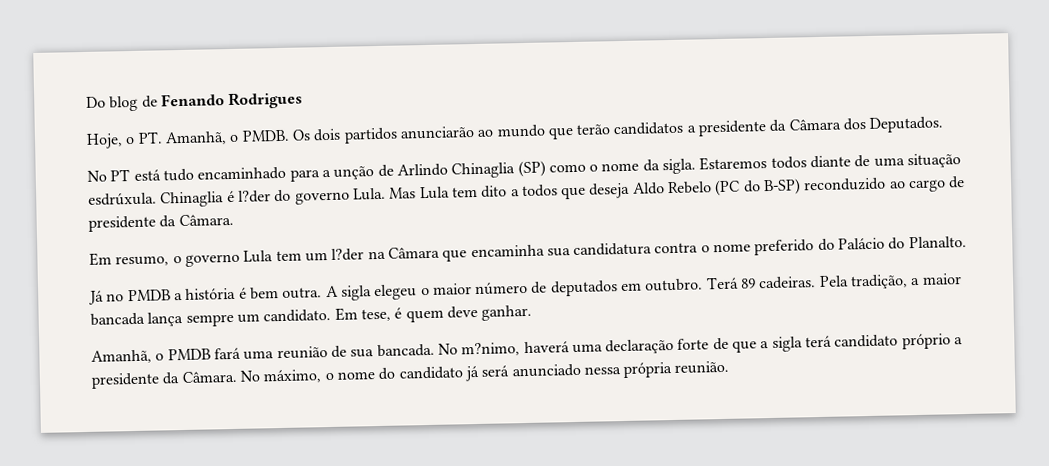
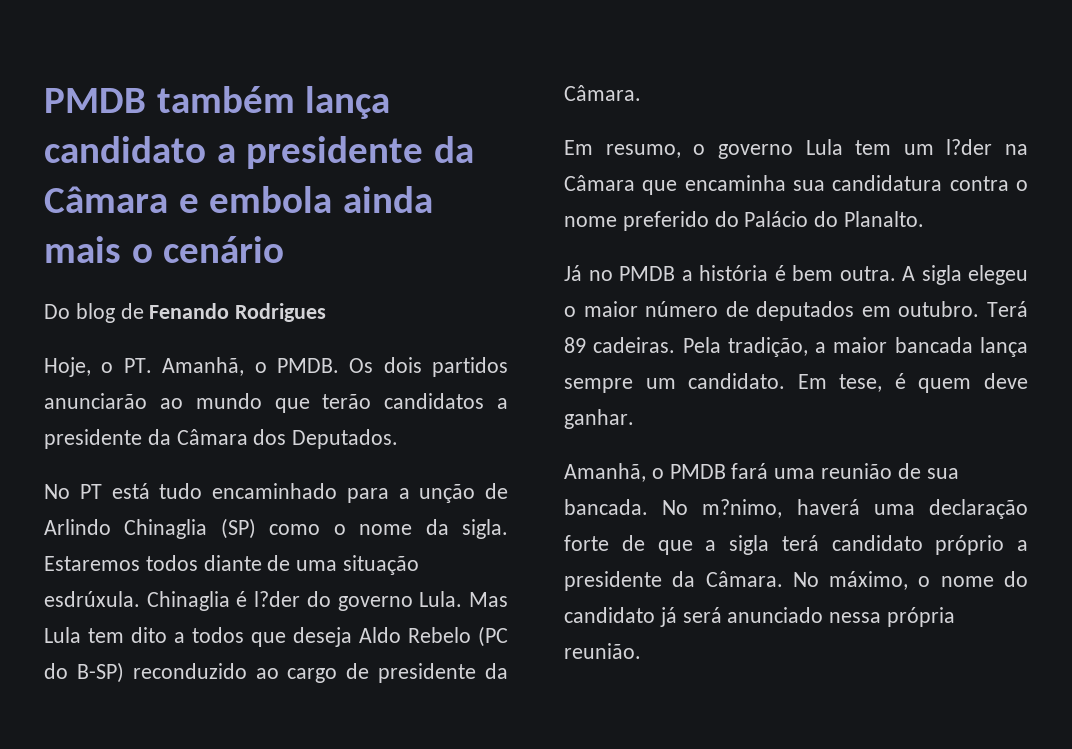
(86, 102) none -> [44,86,391,119] [44,136,474,169] [44,186,433,213] [44,236,285,263] PMDB também lança candidato a presidente da Câmara e embola ainda mais o cenário //

